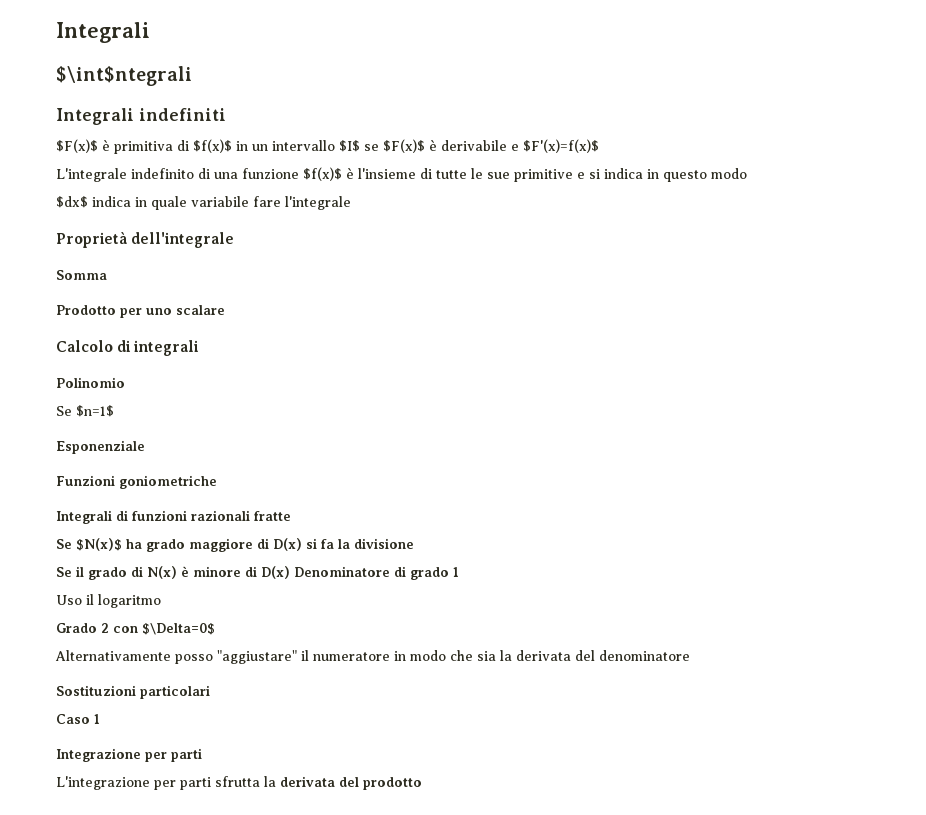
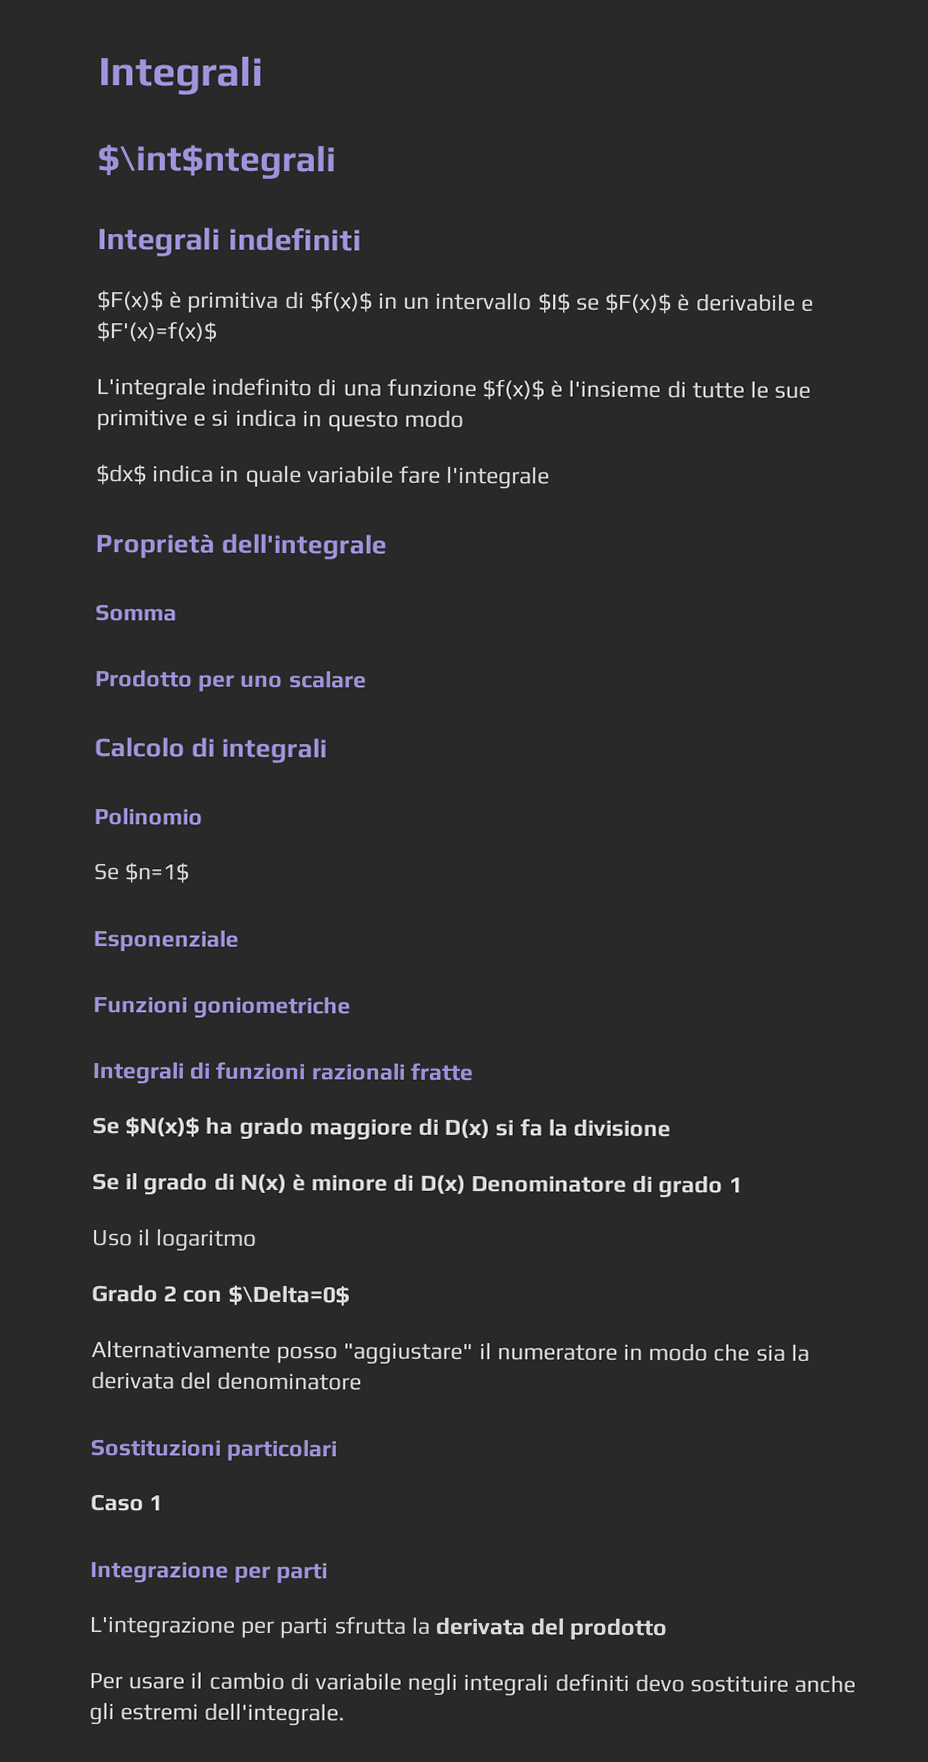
(422, 783) none -> [89,1671,857,1697] [89,1701,346,1727] // Per usare il cambio di variabile negli integrali definiti devo sostituire anche gli estremi dell'integrale.

